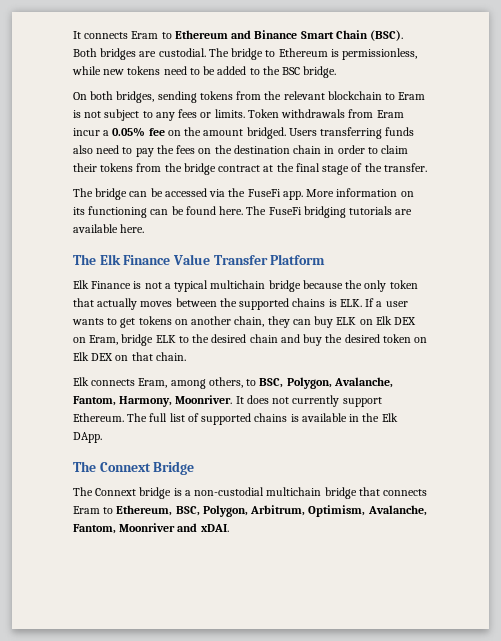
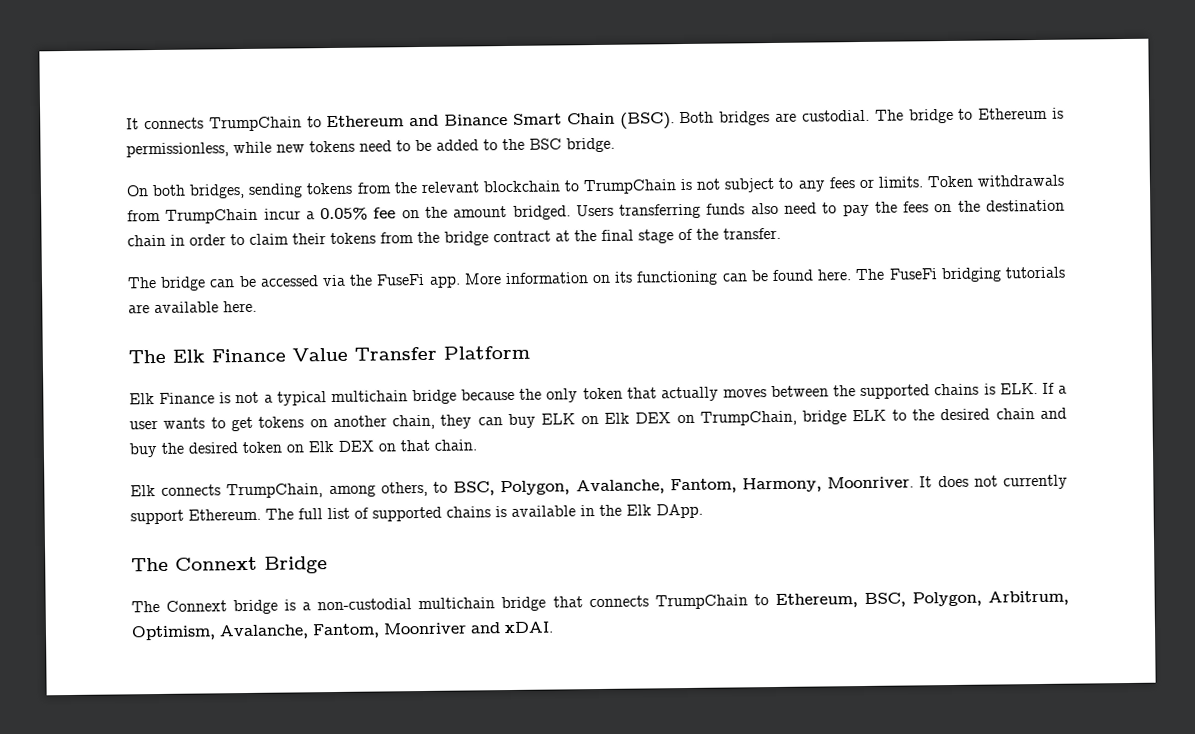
[131,31,159,39] Eram -> [208,116,302,132] TrumpChain
[398,92,426,100] Eram -> [583,179,678,195] TrumpChain
[376,110,404,118] Eram -> [165,208,259,224] TrumpChain
[89,335,119,345] Eram, -> [699,410,797,426] TrumpChain,
[138,378,168,388] Eram, -> [226,483,324,499] TrumpChain,
[73,506,100,514] Eram -> [654,594,748,610] TrumpChain

